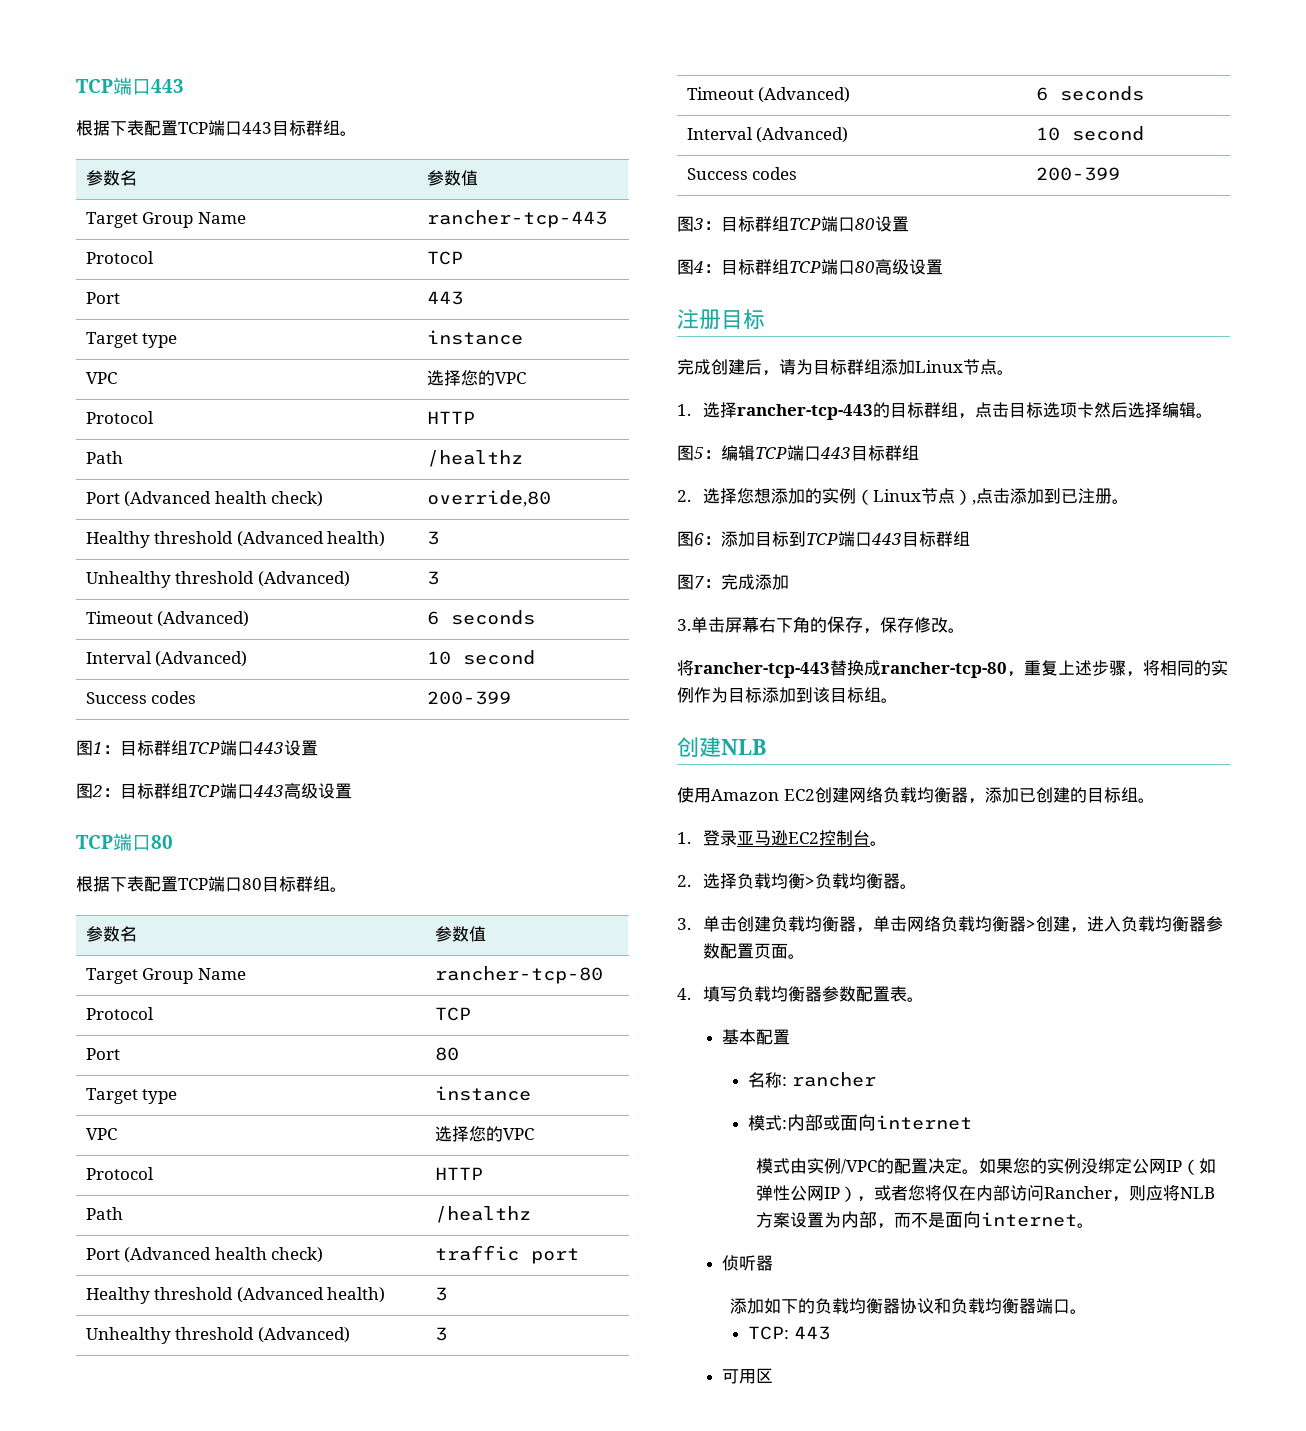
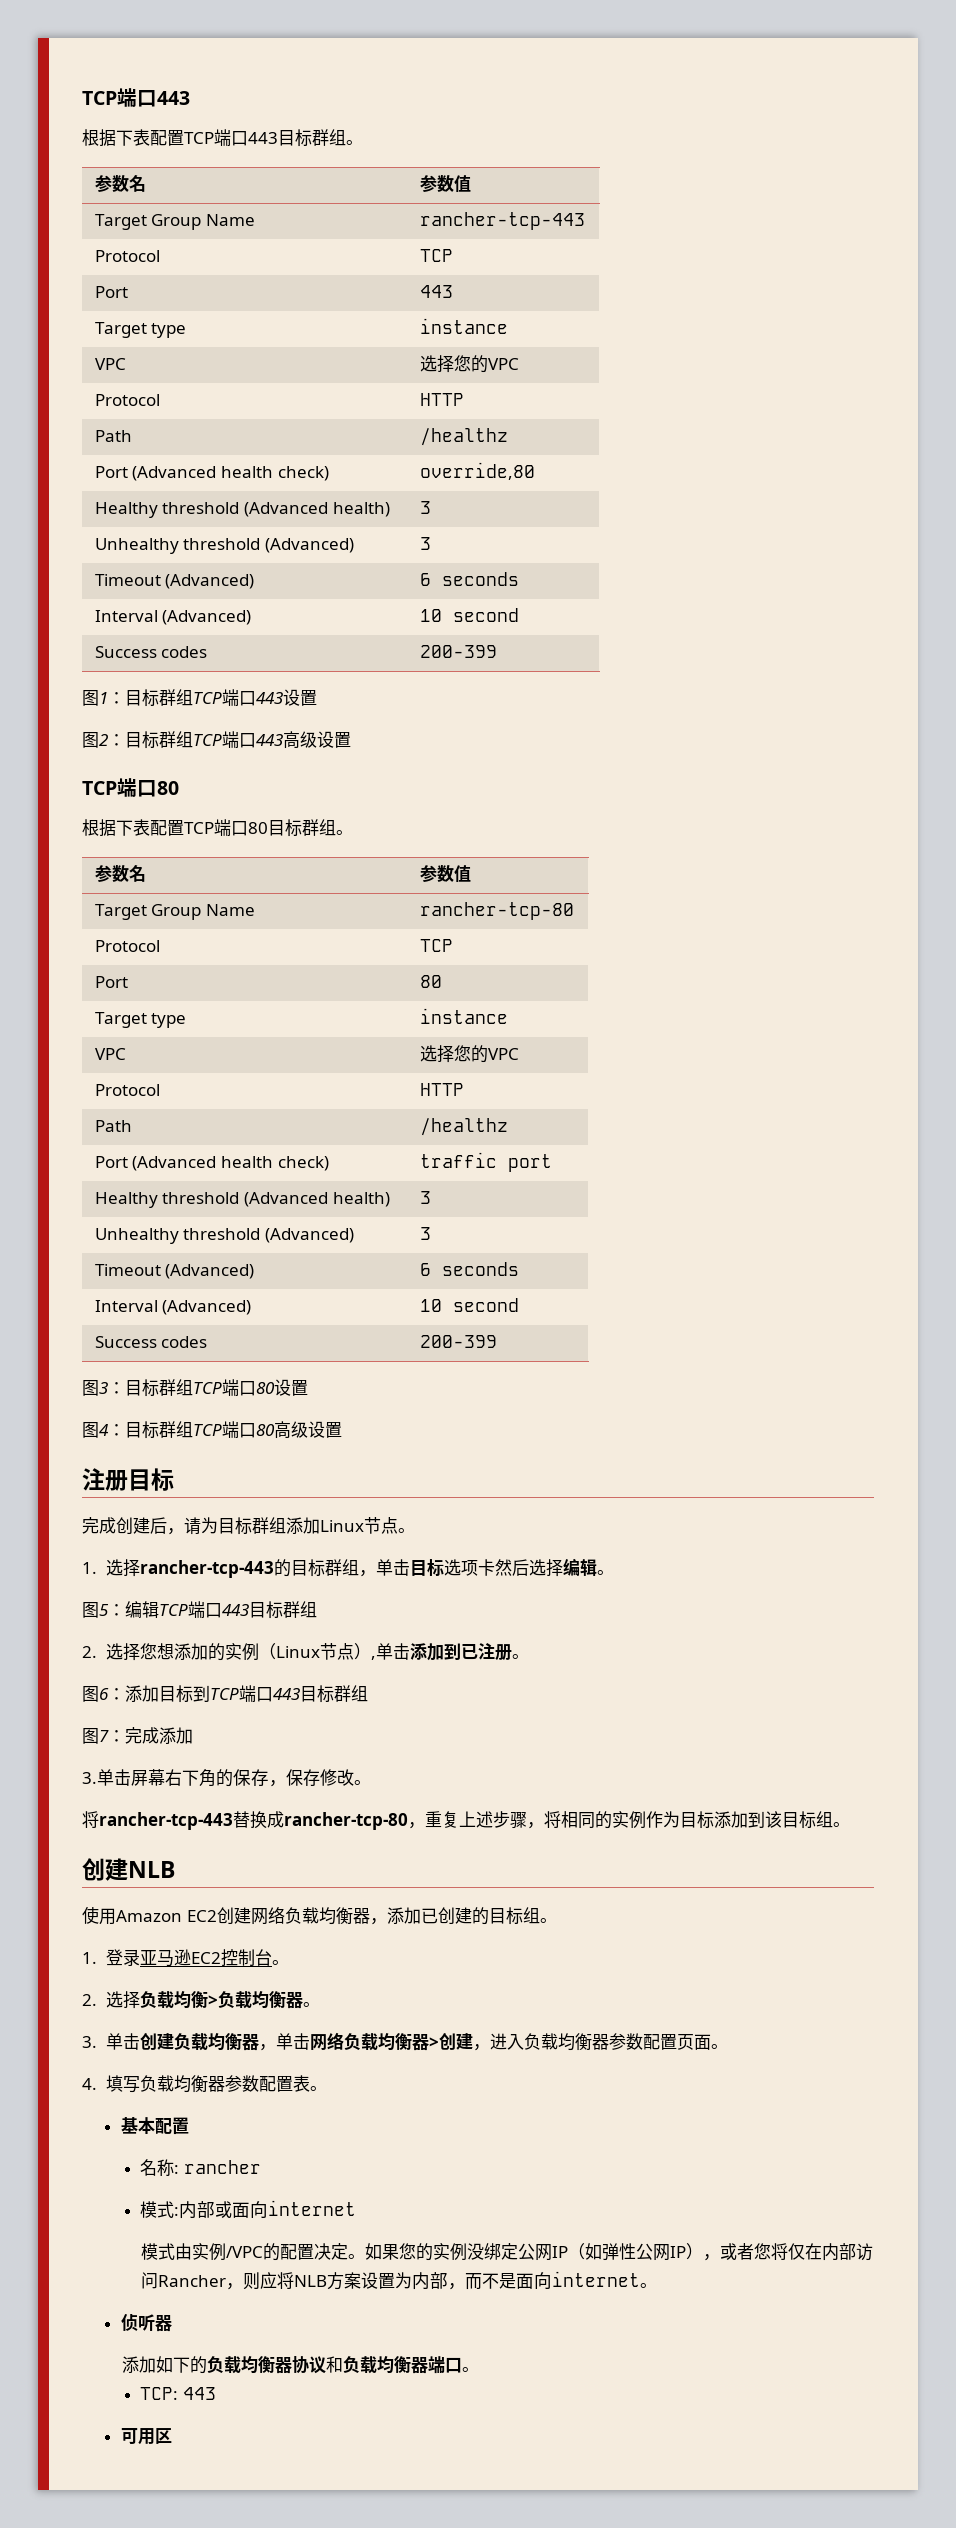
[975,402,993,418] 点 -> [375,1559,393,1576] 单
[976,488,994,504] 点 -> [375,1643,393,1660] 单

